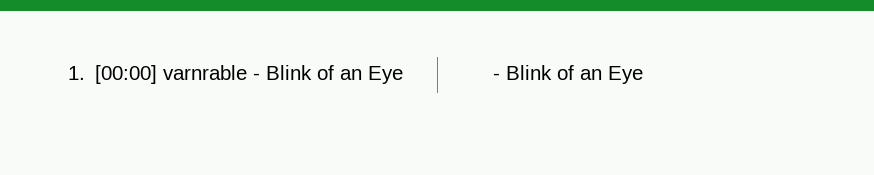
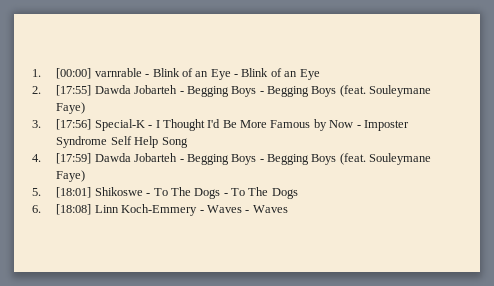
(644, 75) none -> [32,85,432,97] [56,102,86,114] [32,119,409,131] [56,136,188,148] [32,153,432,165] [56,170,86,182] [32,187,298,199] [32,204,288,216] // 2. [17:55] Dawda Jobarteh - Begging Boys - Begging Boys (feat. Souleymane Faye) // 3. [17:56] Special-K - I Thought I'd Be More Famous by Now - Imposter Syndrome Self Help Song // 4. [17:59] Dawda Jobarteh - Begging Boys - Begging Boys (feat. Souleymane Faye) // 5. [18:01] Shikoswe - To The Dogs - To The Dogs // 6. [18:08] Linn Koch-Emmery - Waves - Waves

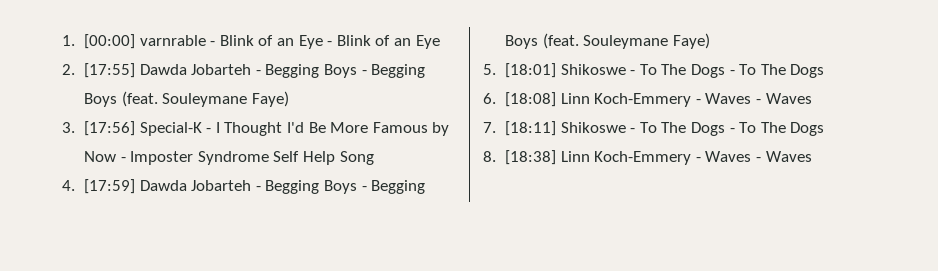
(288, 209) none -> [483,121,825,136] [483,150,812,165] // 7. [18:11] Shikoswe - To The Dogs - To The Dogs // 8. [18:38] Linn Koch-Emmery - Waves - Waves

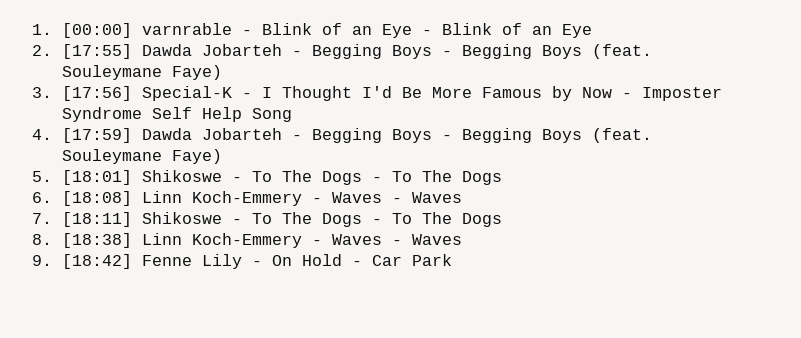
(812, 156) none -> [32,254,453,269] // 9. [18:42] Fenne Lily - On Hold - Car Park

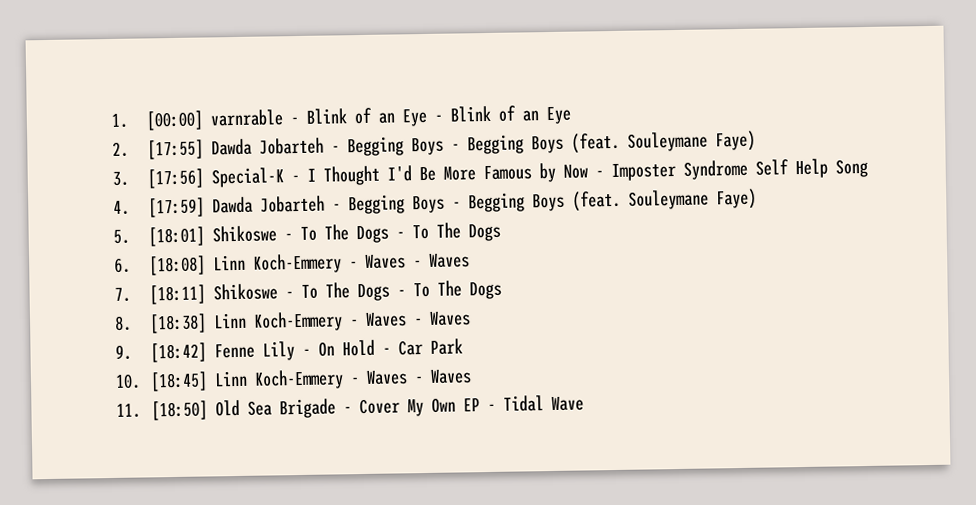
(453, 260) none -> [115,369,473,392] [116,395,585,421] // 10. [18:45] Linn Koch-Emmery - Waves - Waves // 11. [18:50] Old Sea Brigade - Cover My Own EP - Tidal Wave

